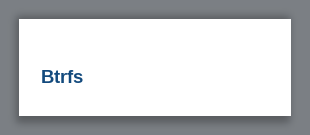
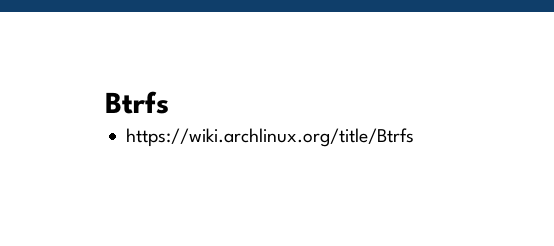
(83, 76) none -> [126,128,415,147] // https://wiki.archlinux.org/title/Btrfs

